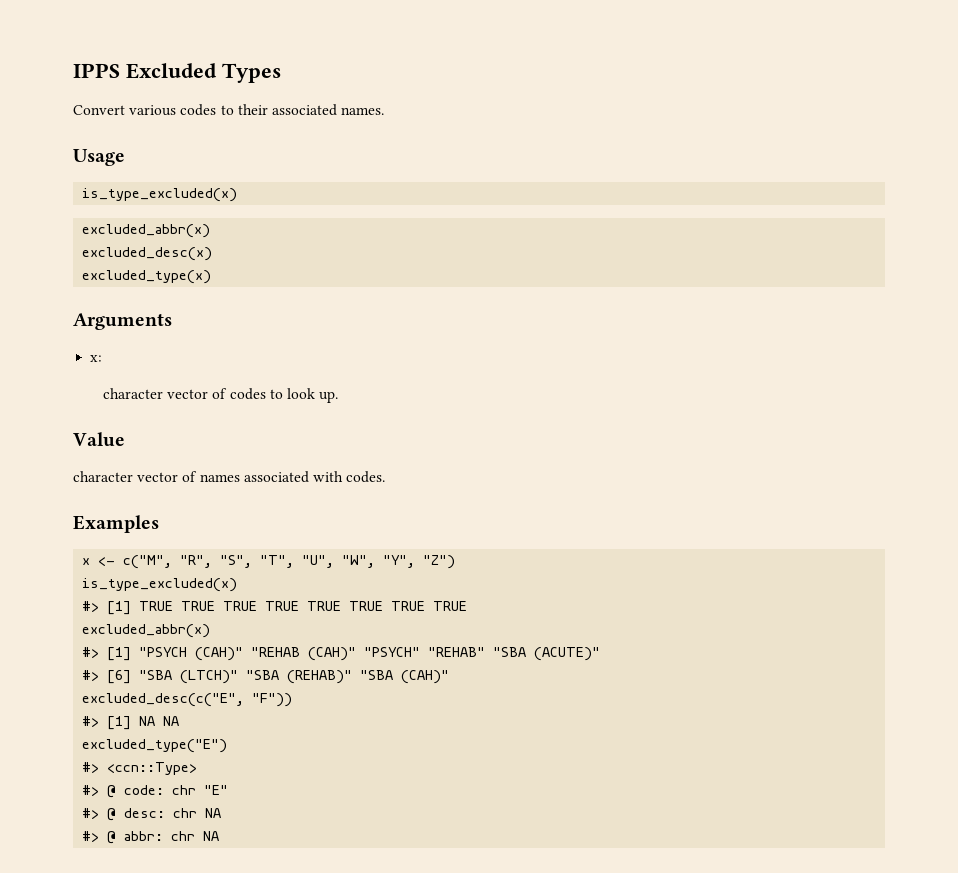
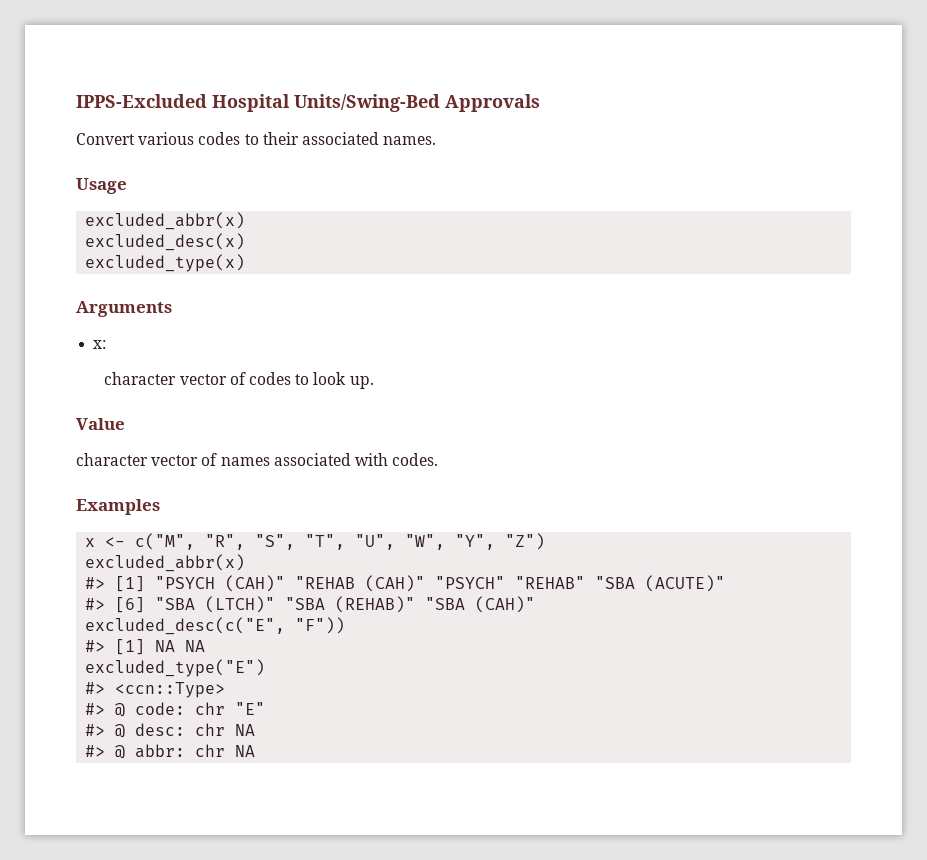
[73,63,281,83] IPPS Excluded Types -> [76,94,540,112] IPPS-Excluded Hospital Units/Swing-Bed Approvals
[82,188,238,202] // is_type_excluded(x) -> (127, 186) none
[82,578,238,592] [82,601,468,615] // is_type_excluded(x) // #> [1] TRUE TRUE TRUE TRUE TRUE TRUE TRUE TRUE -> (546, 541) none

